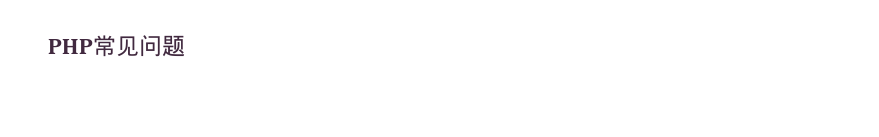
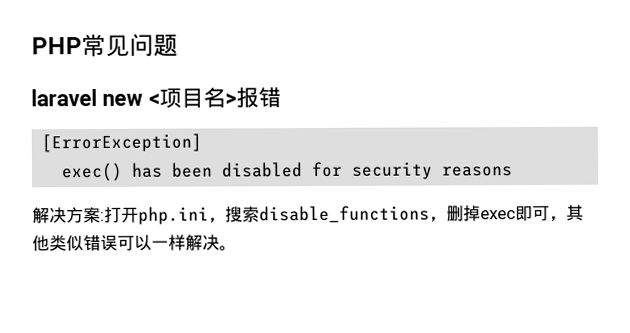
(185, 46) none -> [31,87,281,109] [41,133,203,153] [61,161,514,182] [32,204,584,225] [32,234,237,252] // laravel new <项目名>报错 // [ErrorException] // exec() has been disabled for security reasons // 解决方案:打开php.ini，搜索disable_functions，删掉exec即可，其他类似错误可以一样解决。

